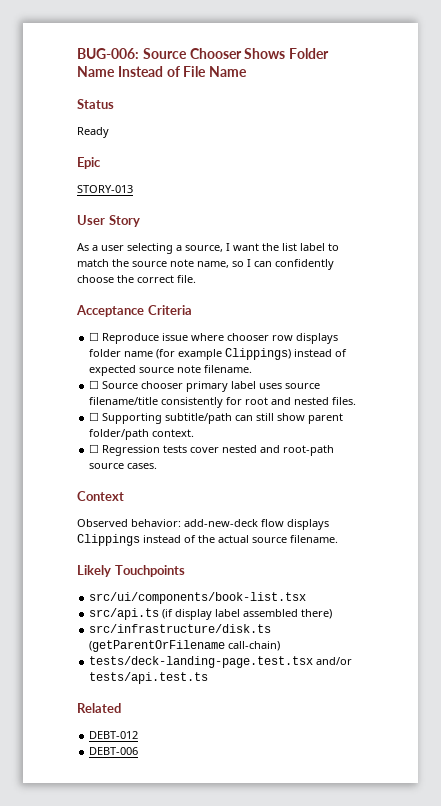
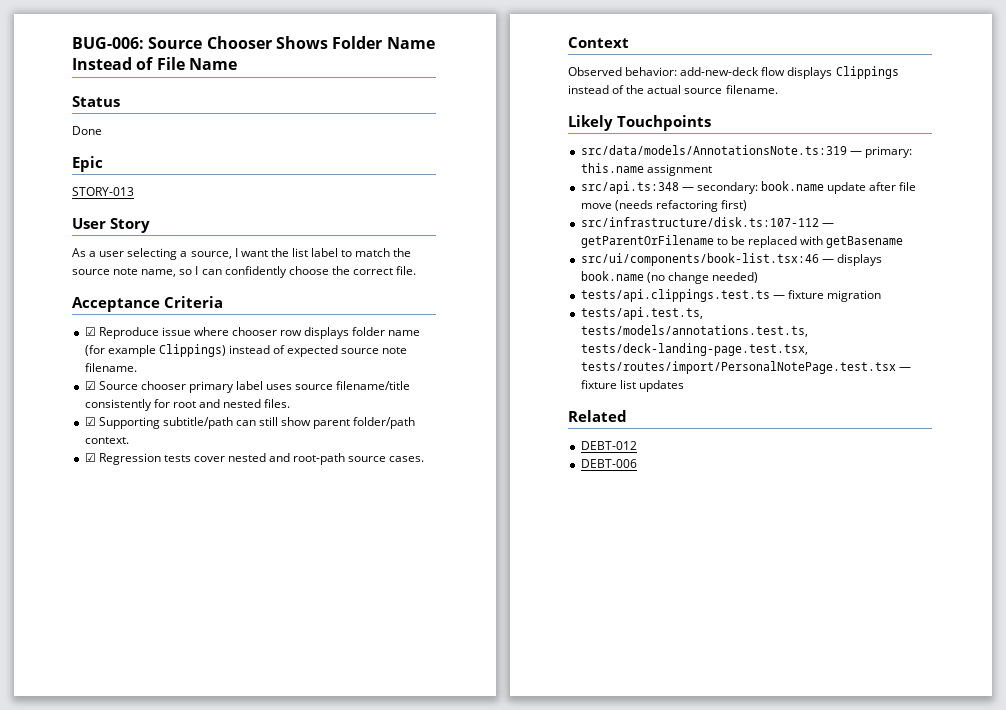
[77,127,109,138] Ready -> [72,126,102,135] Done
[89,332,100,341] ☐ -> [84,327,96,336] ☑
[89,380,100,389] ☐ -> [84,381,96,390] ☑
[89,412,100,421] ☐ -> [84,417,96,426] ☑
[89,444,100,453] ☐ -> [84,453,96,462] ☑
[89,592,307,604] [89,608,333,620] [89,624,272,633] [89,640,281,652] [89,656,353,668] [89,672,209,684] src/ui/components/book-list.tsx // src/api.ts (if display label assembled there) // src/infrastructure/disk.ts (getParentOrFilename call-chain) // tests/deck-landing-page.test.tsx and/or tests/api.test.ts -> [580,145,912,158] [580,163,712,176] [580,181,917,194] [580,200,747,212] [580,217,834,227] [580,235,904,248] [580,253,882,266] [580,271,758,284] [580,289,881,302] [580,307,703,320] [580,325,808,337] [580,343,808,356] [580,361,911,374] [580,380,684,392] src/data/models/AnnotationsNote.ts:319 — primary: this.name assignment // src/api.ts:348 — secondary: book.name update after file move (needs refactoring first) // src/infrastructure/disk.ts:107-112 — getParentOrFilename to be replaced with getBasename // src/ui/components/book-list.tsx:46 — displays book.name (no change needed) // tests/api.clippings.test.ts — fixture migration // tests/api.test.ts, tests/models/annotations.test.ts, tests/deck-landing-page.test.tsx, tests/routes/import/PersonalNotePage.test.tsx — fixture list updates

